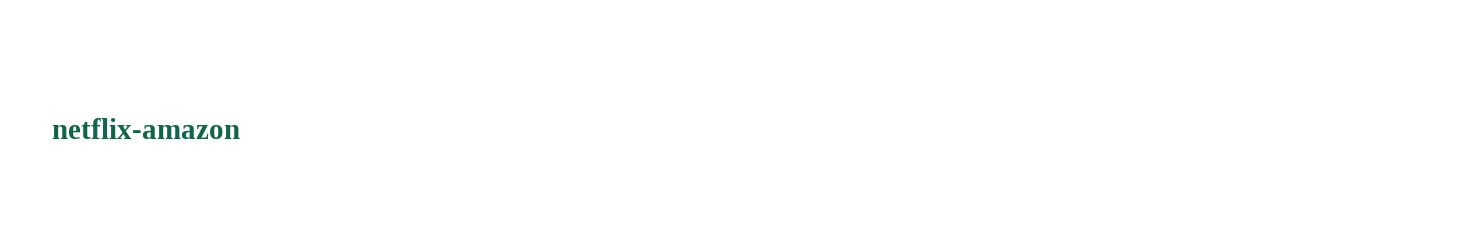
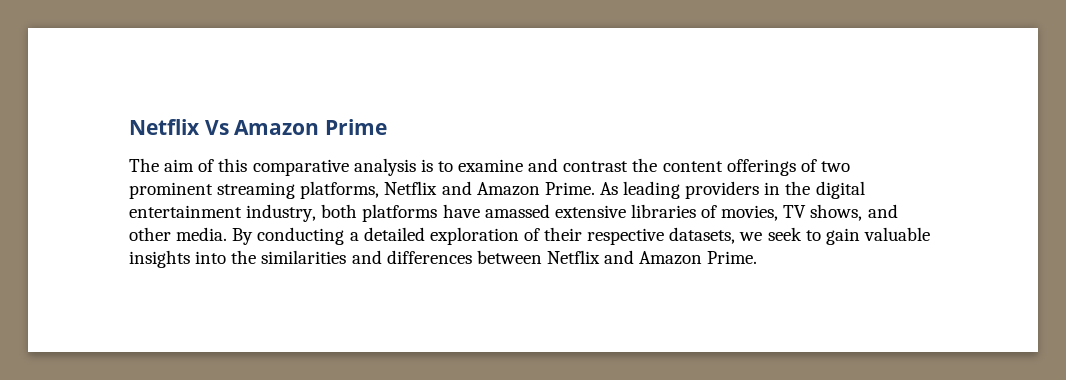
[52,118,240,139] netflix-amazon -> [129,119,388,135] [129,158,850,176] [129,181,865,199] [129,204,898,222] [129,227,930,245] [129,250,758,268] Netflix Vs Amazon Prime // The aim of this comparative analysis is to examine and contrast the content offerings of two prominent streaming platforms, Netflix and Amazon Prime. As leading providers in the digital entertainment industry, both platforms have amassed extensive libraries of movies, TV shows, and other media. By conducting a detailed exploration of their respective datasets, we seek to gain valuable insights into the similarities and differences between Netflix and Amazon Prime.

